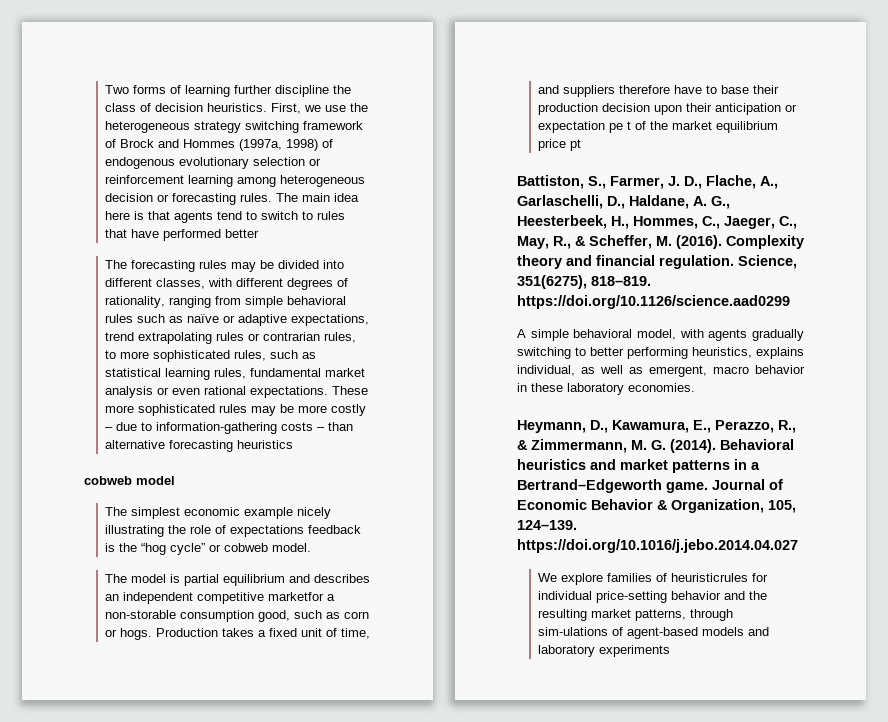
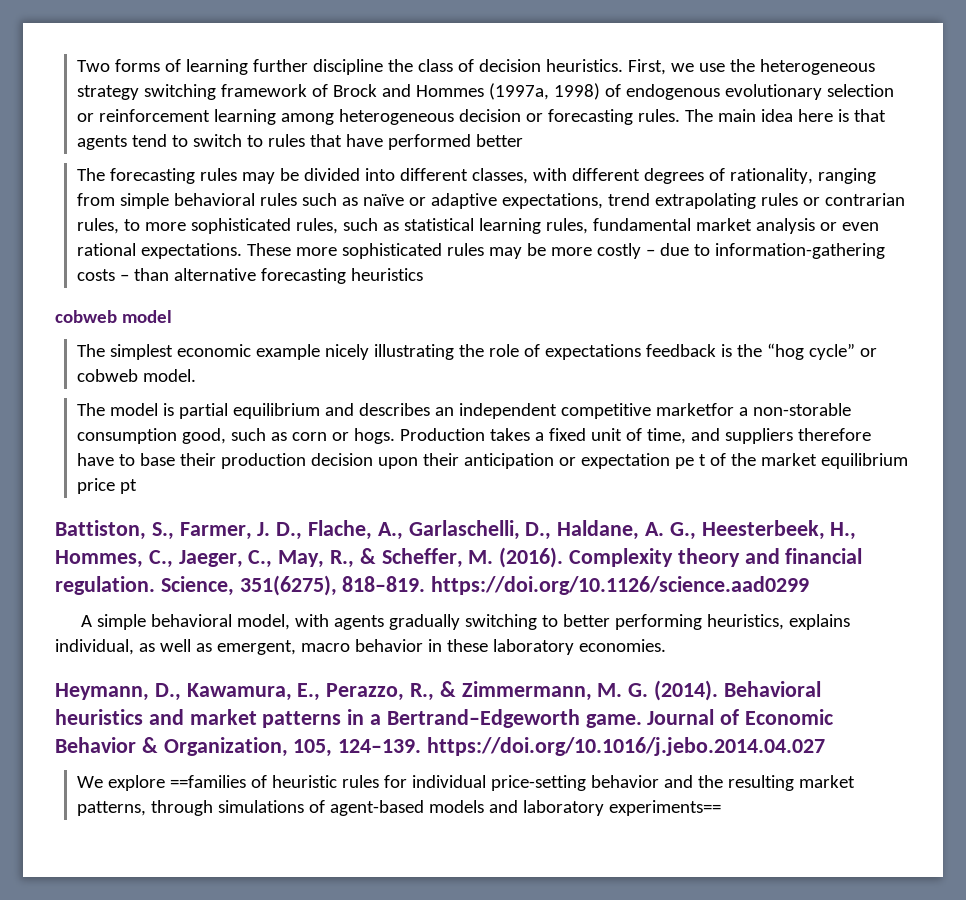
[607,573,749,582] families of heuristicrules -> [170,775,380,788] ==families of heuristic rules
[538,627,609,636] sim-ulations -> [218,800,305,813] simulations
[599,645,671,657] experiments -> [609,800,722,816] experiments==

